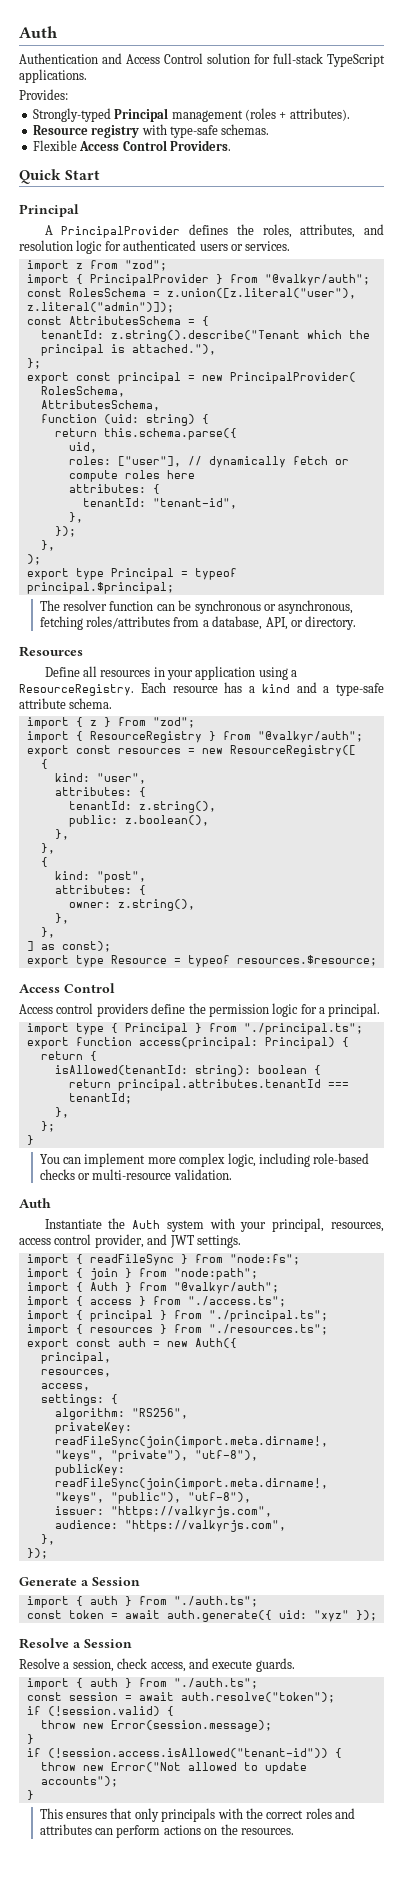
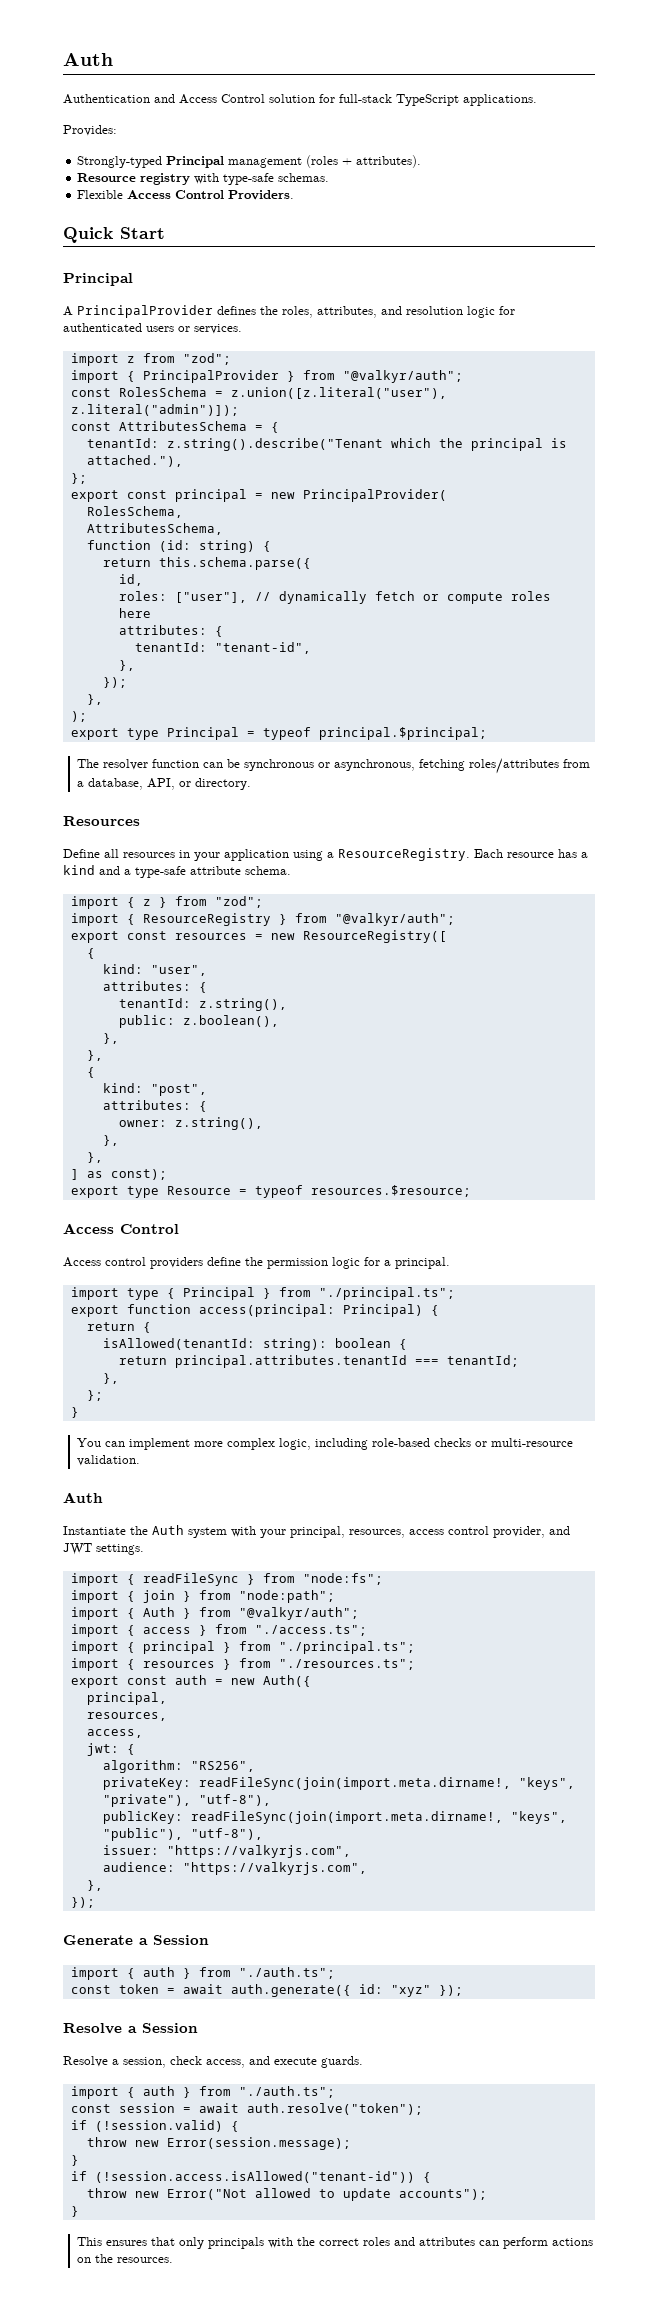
[103,414,139,424] (uid: -> [158,540,191,552] (id:
[68,442,97,453] uid, -> [118,574,143,586] id,
[40,1394,104,1406] settings: -> [86,1743,119,1756] jwt:
[278,1610,307,1619] uid: -> [358,1984,383,1994] id:

